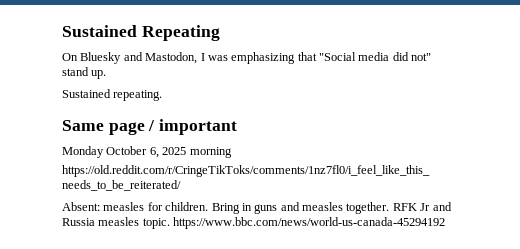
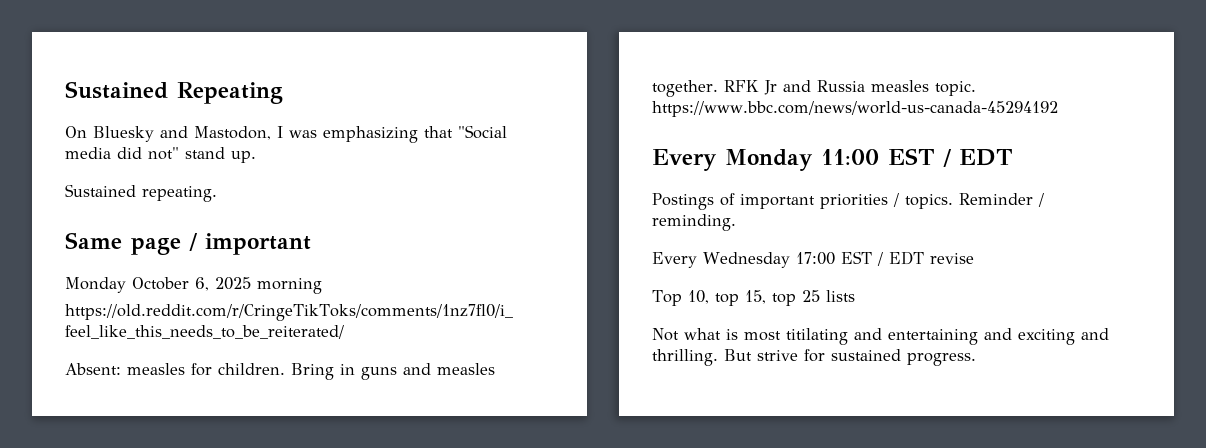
(446, 223) none -> [652,148,1013,171] [652,193,1044,210] [652,214,736,231] [652,251,974,268] [652,290,855,306] [652,328,1109,345] [652,349,976,366] // Every Monday 11:00 EST / EDT // Postings of important priorities / topics. Reminder / reminding. // Every Wednesday 17:00 EST / EDT revise // Top 10, top 15, top 25 lists // Not what is most titilating and entertaining and exciting and thrilling. But strive for sustained progress.

